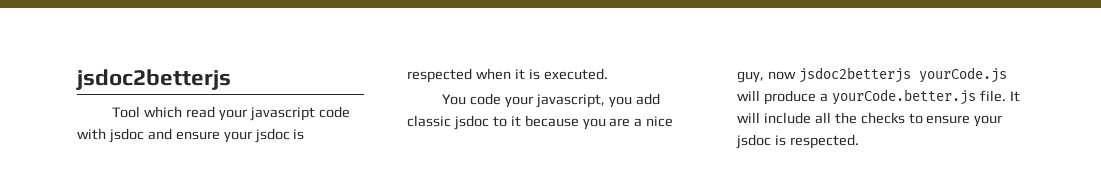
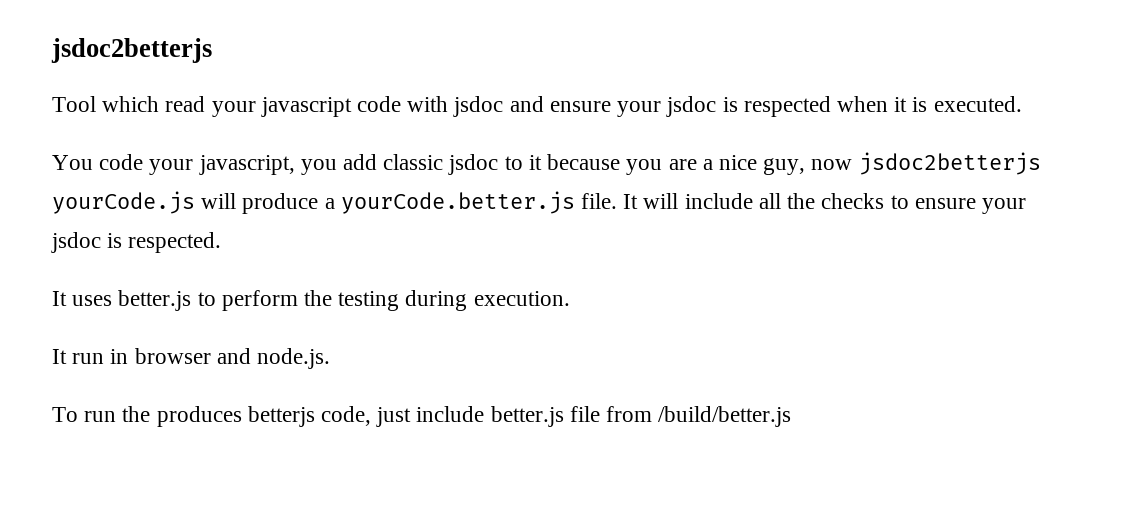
(859, 141) none -> [52,290,570,311] [52,348,331,369] [52,406,792,427] // It uses better.js to perform the testing during execution. // It run in browser and node.js. // To run the produces betterjs code, just include better.js file from /build/better.js

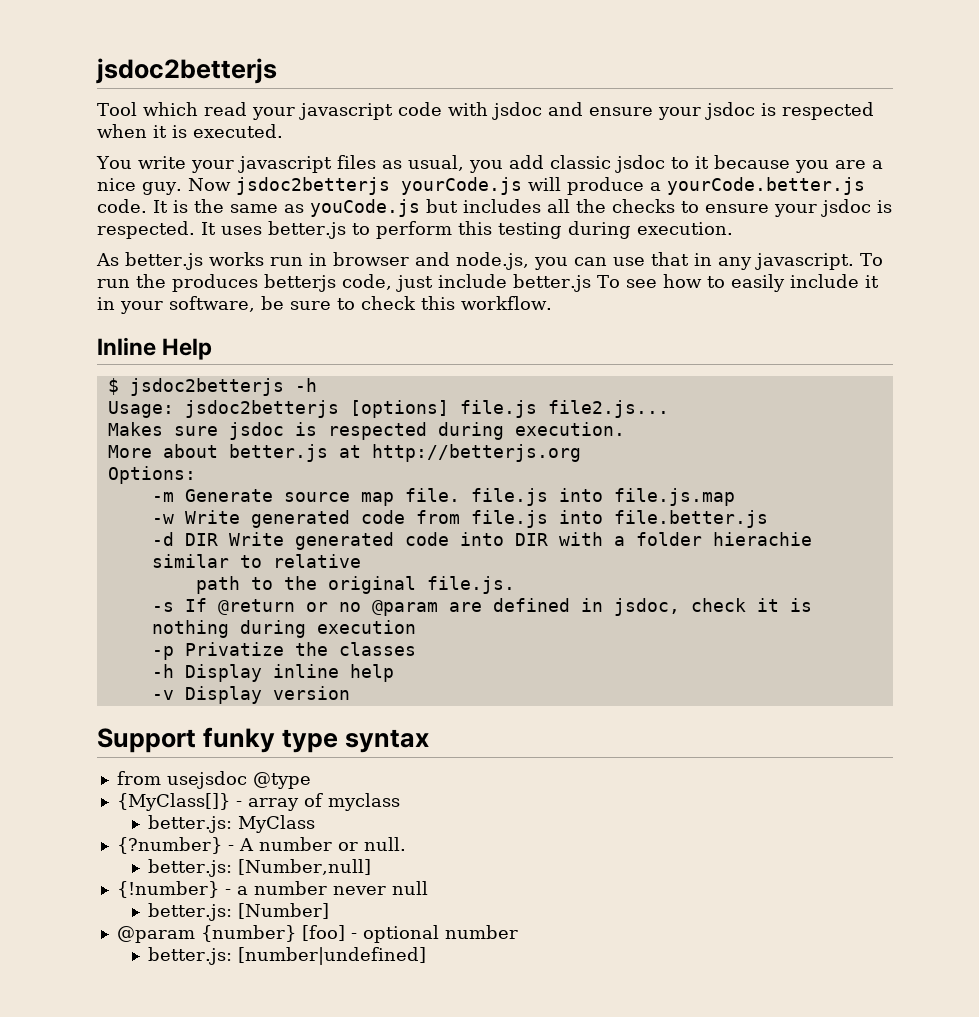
[99,154,295,175] code your javascript, -> [137,155,464,173] write your javascript files as usual,
[763,158,853,175] guy, now -> [142,178,231,195] guy. Now
[581,193,753,209] file. It will include -> [97,199,541,217] code. It is the same as youCode.js but includes
(222, 242) // -> (195, 230) none
[304,290,333,306] the -> [457,221,492,235] this
[52,349,67,364] It -> [96,252,264,270] As better.js works
[257,348,331,369] node.js. // -> [455,252,854,270] node.js, you can use that in any javascript.
[569,406,792,427] file from /build/better.js -> [596,274,879,292] [97,296,552,314] [97,337,213,360] [107,378,317,396] [107,400,669,418] [107,422,625,440] [107,444,581,462] [107,466,196,484] [151,488,735,506] [151,510,768,528] [151,532,812,550] [151,554,361,568] [195,576,515,594] [151,598,812,616] [151,620,416,638] [151,642,416,660] [151,664,394,682] [151,686,350,704] [97,727,430,753] [116,771,311,789] [116,793,400,811] [148,815,316,833] [116,837,406,854] [148,859,372,877] [116,881,428,898] [148,903,330,921] [116,925,518,943] [148,947,427,965] To see how to easily include it in your software, be sure to check this workflow. // Inline Help // $ jsdoc2betterjs -h // Usage: jsdoc2betterjs [options] file.js file2.js... // Makes sure jsdoc is respected during execution. // More about better.js at http://betterjs.org // Options: // -m Generate source map file. file.js into file.js.map // -w Write generated code from file.js into file.better.js // -d DIR Write generated code into DIR with a folder hierachie similar to relative // path to the original file.js. // -s If @return or no @param are defined in jsdoc, check it is nothing during execution // -p Privatize the classes // -h Display inline help // -v Display version // Support funky type syntax // from usejsdoc @type // {MyClass[]} - array of myclass // better.js: MyClass // {?number} - A number or null. // better.js: [Number,null] // {!number} - a number never null // better.js: [Number] // @param {number} [foo] - optional number // better.js: [number|undefined]

